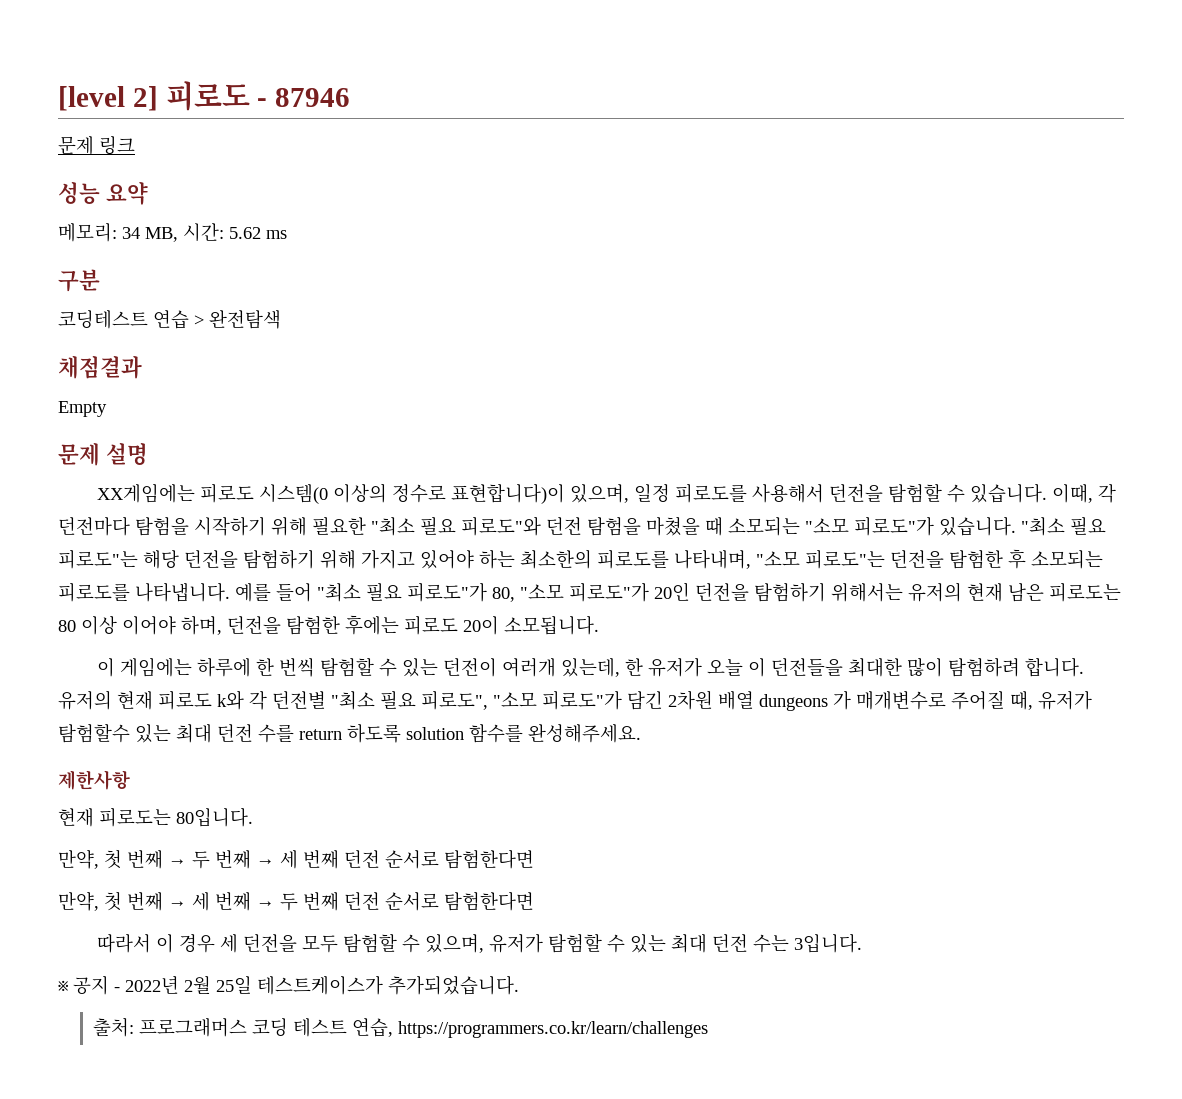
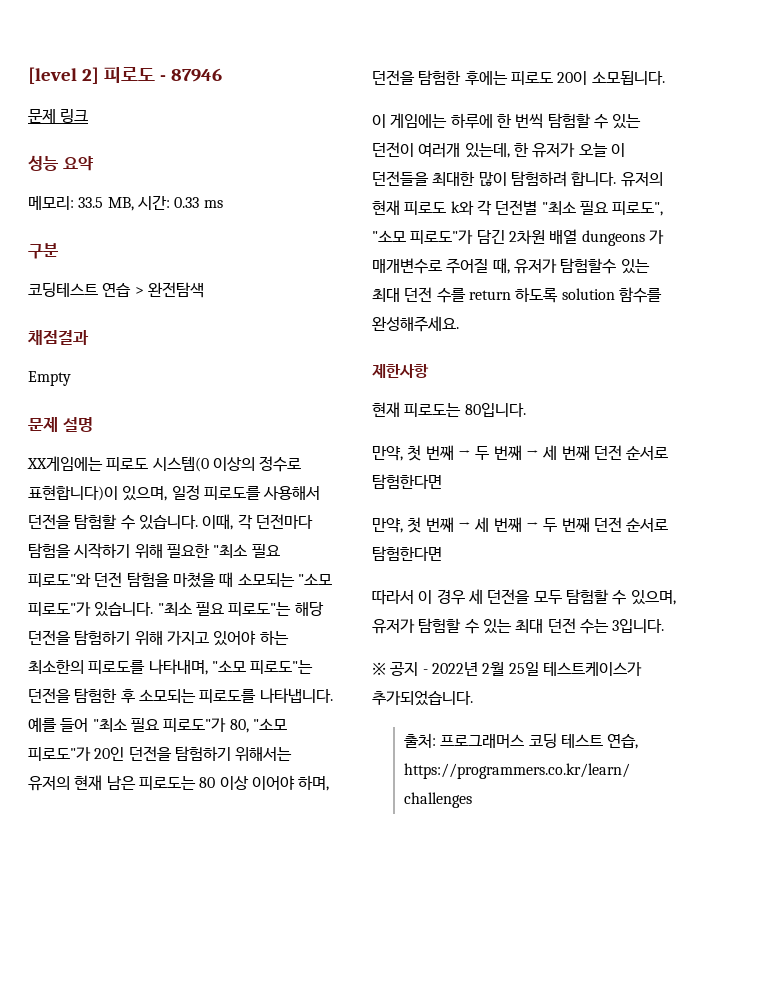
[122,227,140,239] 34 -> [78,197,104,208] 33.5
[229,227,261,239] 5.62 -> [174,197,200,208] 0.33

